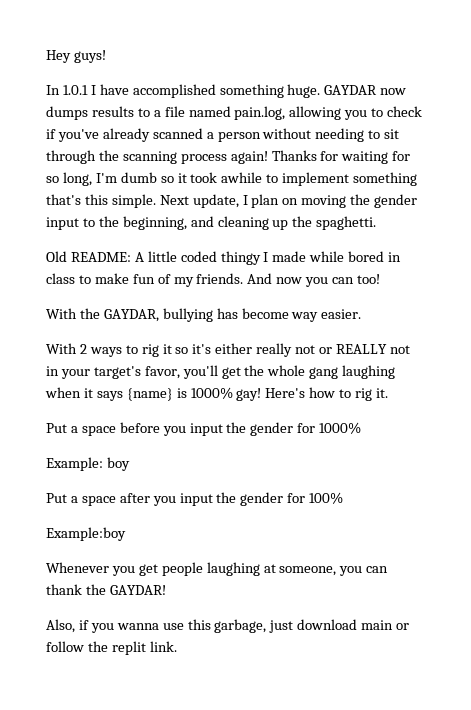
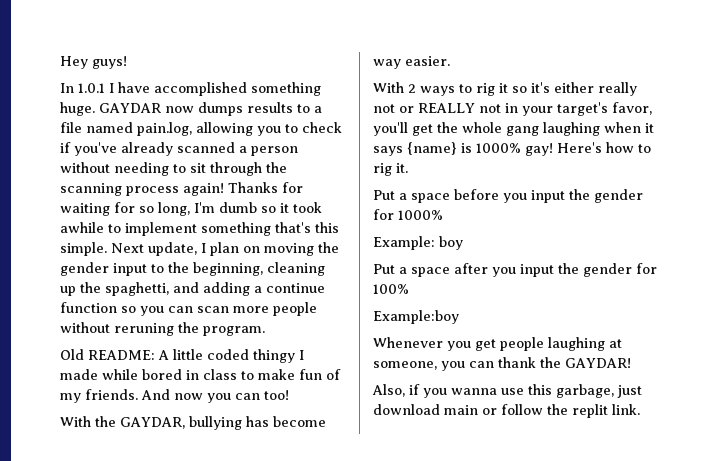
[190,216,214,227] and -> (263, 269) none
[316,216,377,230] spaghetti. -> [105,282,325,296] [60,302,317,316] [60,322,265,336] spaghetti, and adding a continue function so you can scan more people without reruning the program.

